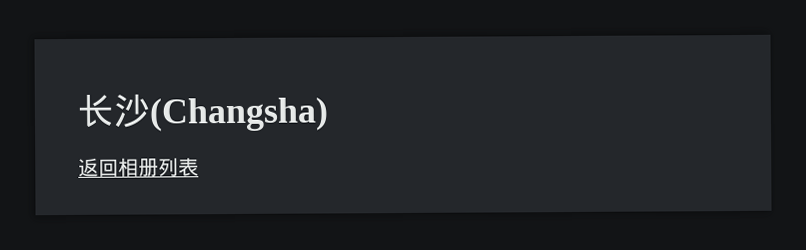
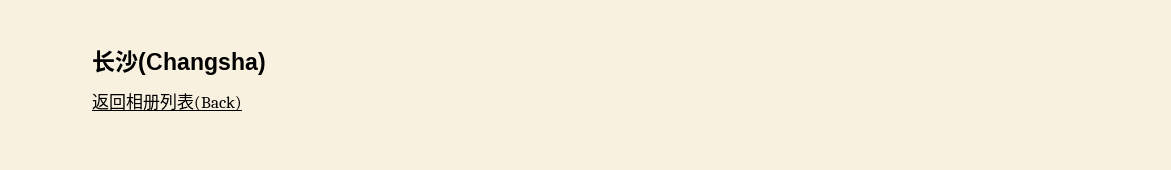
(199, 167) none -> [194,95,242,111] (Back)

